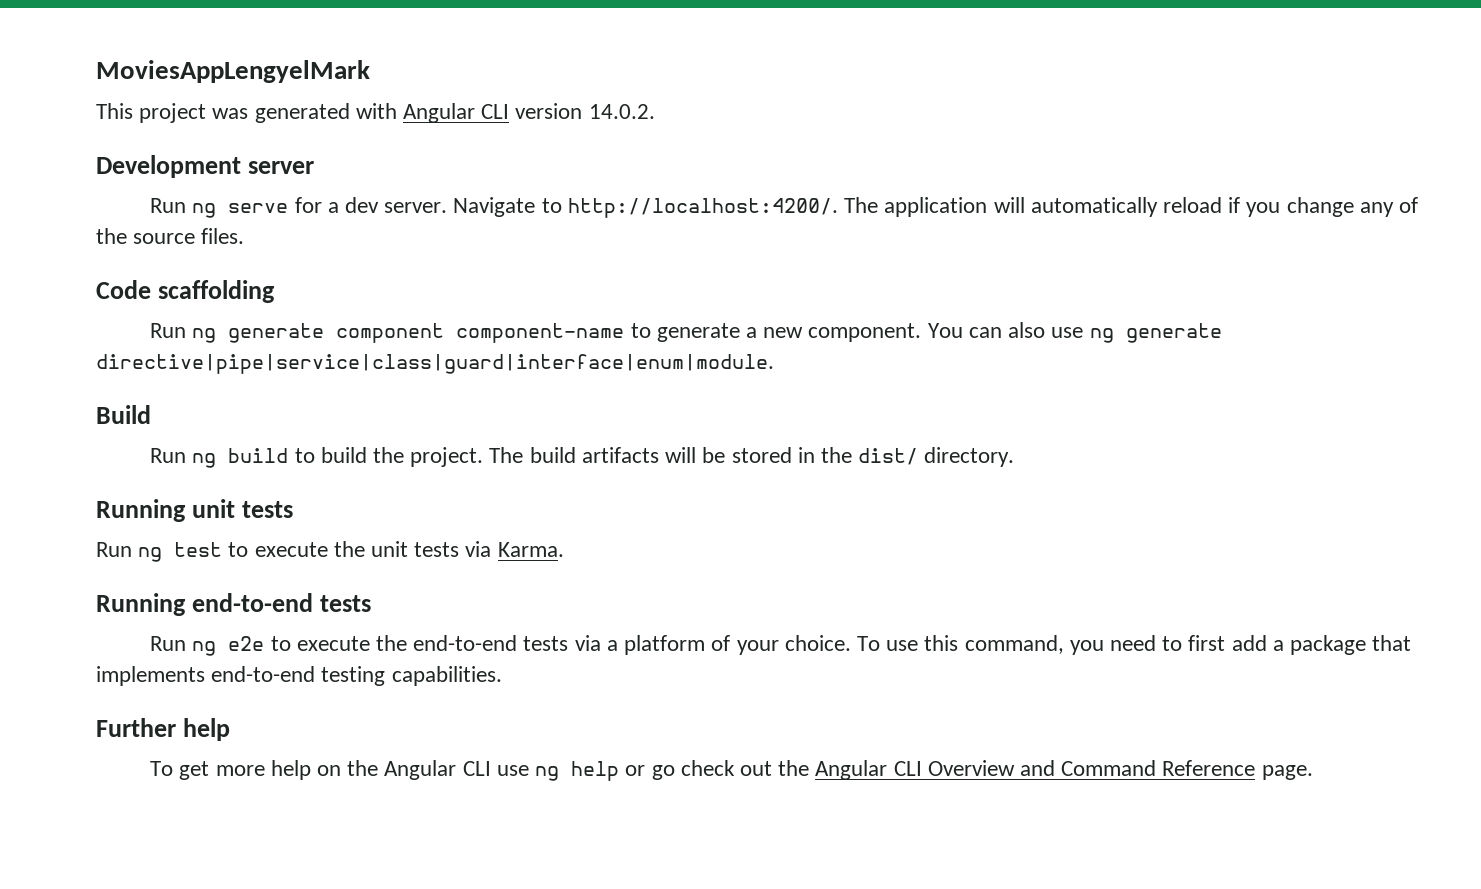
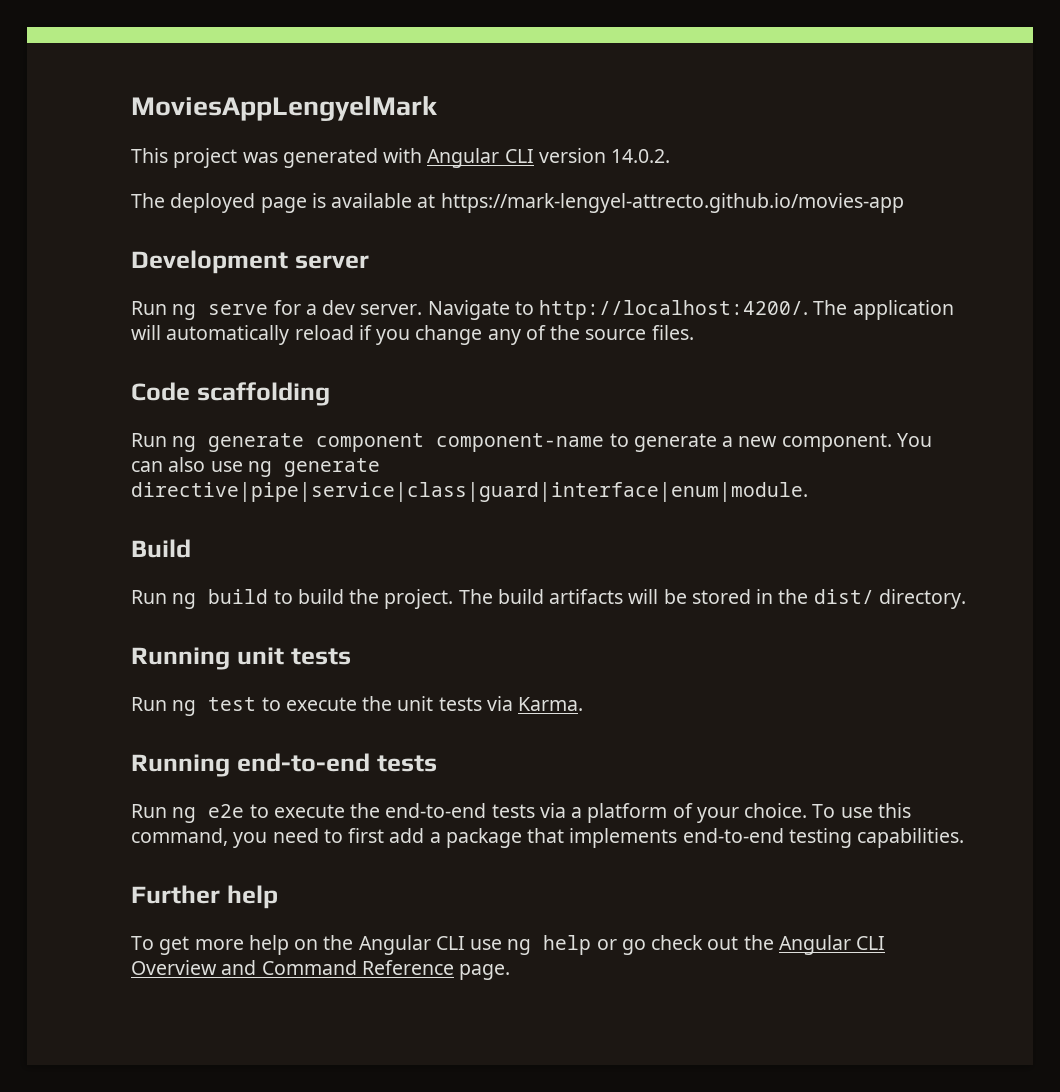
(655, 111) none -> [131,193,904,213] // The deployed page is available at https://mark-lengyel-attrecto.github.io/movies-app

